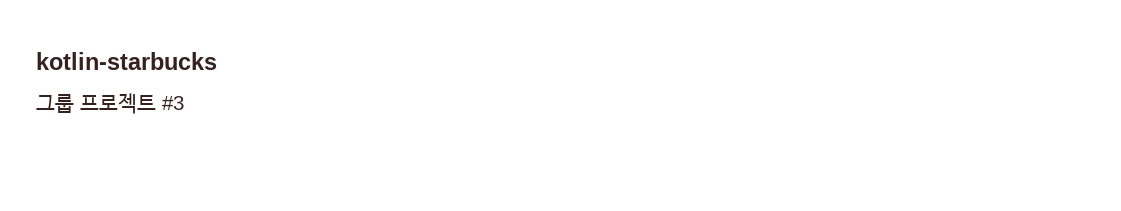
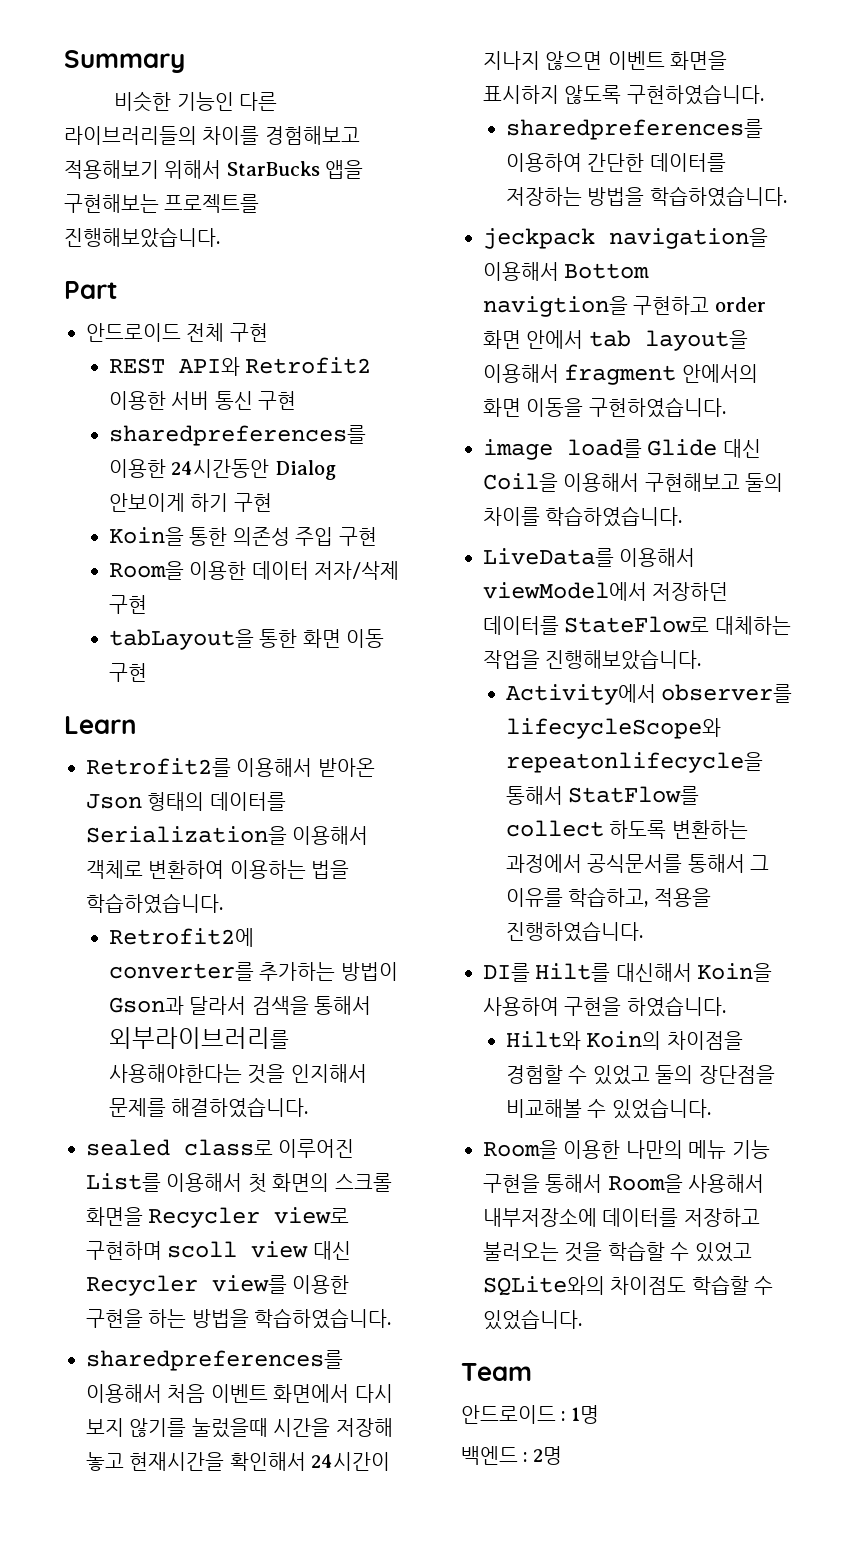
[36,52,217,70] [36,93,184,114] kotlin-starbucks // 그룹 프로젝트 #3 -> [64,50,185,73] [114,91,278,112] [64,126,360,145] [64,160,364,179] [64,194,260,213] [64,227,220,248] [64,281,118,299] [86,323,268,342] [109,357,372,376] [109,391,297,410] [109,425,367,446] [109,459,336,480] [109,493,272,512] [109,527,377,546] [109,561,400,580] [109,595,148,614] [109,629,385,650] [109,663,148,682] [64,716,137,734] [86,758,375,777] [86,792,286,811] [86,826,369,845] [86,860,350,879] [86,893,223,914] [109,928,255,947] [109,962,398,981] [109,996,372,1015] [109,1027,290,1049] [109,1064,367,1084] [109,1097,309,1118] [86,1139,355,1158] [86,1173,392,1193] [86,1207,350,1228] [86,1241,351,1260] [86,1275,350,1296] [86,1308,392,1329] [86,1350,343,1371] [86,1384,393,1403] [86,1418,393,1438] [86,1452,391,1471] [483,51,728,70] [483,84,764,105] [506,119,764,140] [506,153,726,172] [506,186,787,207] [483,228,768,249] [483,262,650,281] [483,296,766,317] [483,330,748,351] [483,364,758,385] [483,397,726,418] [483,439,761,460] [483,473,784,492] [483,506,683,527] [483,548,696,567] [483,582,729,601] [483,616,791,635] [483,649,702,670] [506,684,793,705] [506,718,722,739] [506,752,764,773] [506,786,700,805] [506,820,748,839] [506,854,770,873] [506,887,711,907] [506,921,644,942] [483,963,773,982] [483,996,726,1017] [506,1031,743,1050] [506,1065,775,1085] [506,1098,711,1119] [483,1140,770,1159] [483,1174,765,1193] [483,1208,760,1227] [483,1241,752,1262] [483,1275,774,1296] [483,1309,582,1330] [461,1363,532,1381] [461,1405,599,1424] [461,1446,562,1465] Summary // 비슷한 기능인 다른 라이브러리들의 차이를 경험해보고 적용해보기 위해서 StarBucks 앱을 구현해보는 프로젝트를 진행해보았습니다. // Part // 안드로이드 전체 구현 // REST API와 Retrofit2 이용한 서버 통신 구현 // sharedpreferences를 이용한 24시간동안 Dialog 안보이게 하기 구현 // Koin을 통한 의존성 주입 구현 // Room을 이용한 데이터 저자/삭제 구현 // tabLayout을 통한 화면 이동 구현 // Learn // Retrofit2를 이용해서 받아온 Json 형태의 데이터를 Serialization을 이용해서 객체로 변환하여 이용하는 법을 학습하였습니다. // Retrofit2에 converter를 추가하는 방법이 Gson과 달라서 검색을 통해서 외부라이브러리를 사용해야한다는 것을 인지해서 문제를 해결하였습니다. // sealed class로 이루어진 List를 이용해서 첫 화면의 스크롤 화면을 Recycler view로 구현하며 scoll view 대신 Recycler view를 이용한 구현을 하는 방법을 학습하였습니다. // sharedpreferences를 이용해서 처음 이벤트 화면에서 다시 보지 않기를 눌렀을때 시간을 저장해 놓고 현재시간을 확인해서 24시간이 지나지 않으면 이벤트 화면을 표시하지 않도록 구현하였습니다. // sharedpreferences를 이용하여 간단한 데이터를 저장하는 방법을 학습하였습니다. // jeckpack navigation을 이용해서 Bottom navigtion을 구현하고 order 화면 안에서 tab layout을 이용해서 fragment 안에서의 화면 이동을 구현하였습니다. // image load를 Glide 대신 Coil을 이용해서 구현해보고 둘의 차이를 학습하였습니다. // LiveData를 이용해서 viewModel에서 저장하던 데이터를 StateFlow로 대체하는 작업을 진행해보았습니다. // Activity에서 observer를 lifecycleScope와 repeatonlifecycle을 통해서 StatFlow를 collect 하도록 변환하는 과정에서 공식문서를 통해서 그 이유를 학습하고, 적용을 진행하였습니다. // DI를 Hilt를 대신해서 Koin을 사용하여 구현을 하였습니다. // Hilt와 Koin의 차이점을 경험할 수 있었고 둘의 장단점을 비교해볼 수 있었습니다. // Room을 이용한 나만의 메뉴 기능 구현을 통해서 Room을 사용해서 내부저장소에 데이터를 저장하고 불러오는 것을 학습할 수 있었고 SQLite와의 차이점도 학습할 수 있었습니다. // Team // 안드로이드 : 1명 // 백엔드 : 2명

